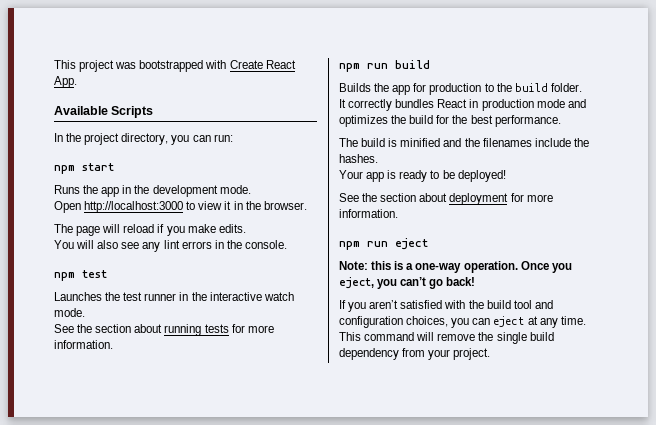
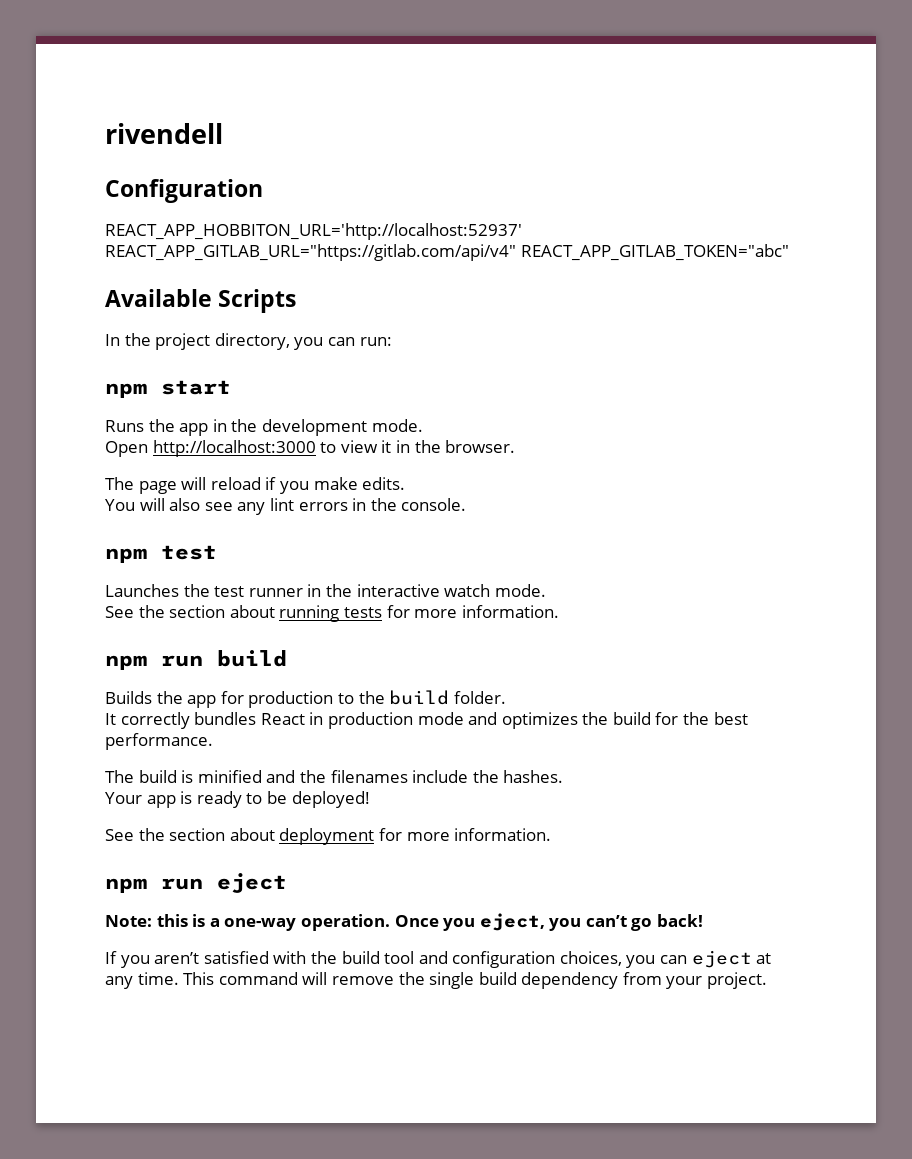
[54,60,296,72] [54,76,77,88] This project was bootstrapped with Create React App. -> [105,123,223,144] [105,179,263,203] [105,223,522,240] [105,244,789,261] rivendell // Configuration // REACT_APP_HOBBITON_URL='http://localhost:52937' REACT_APP_GITLAB_URL="https://gitlab.com/api/v4" REACT_APP_GITLAB_TOKEN="abc"

